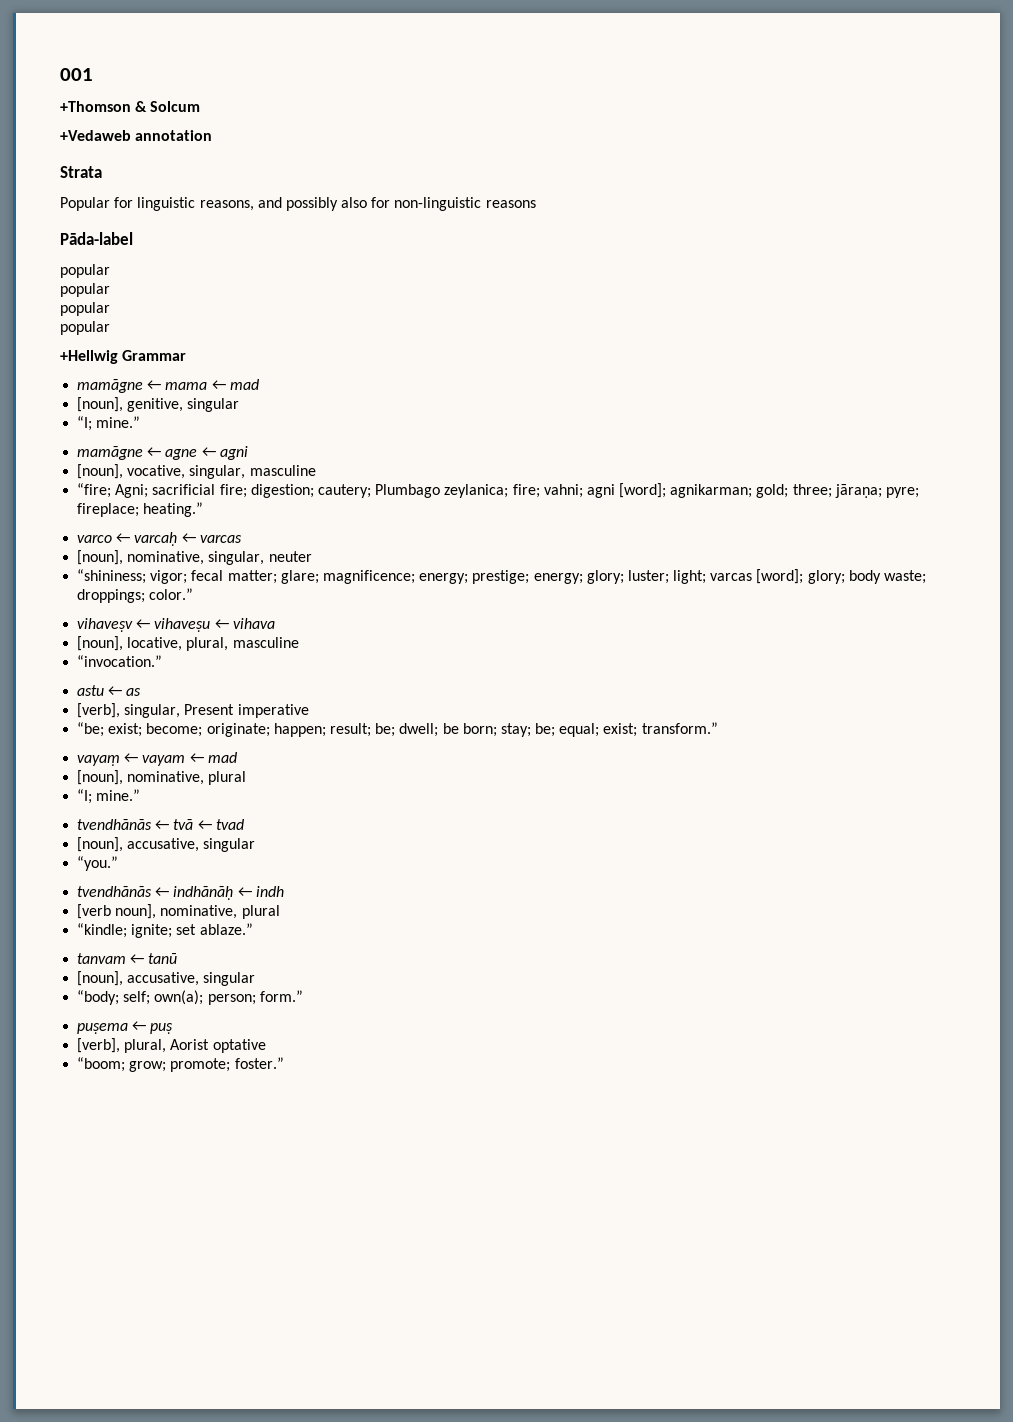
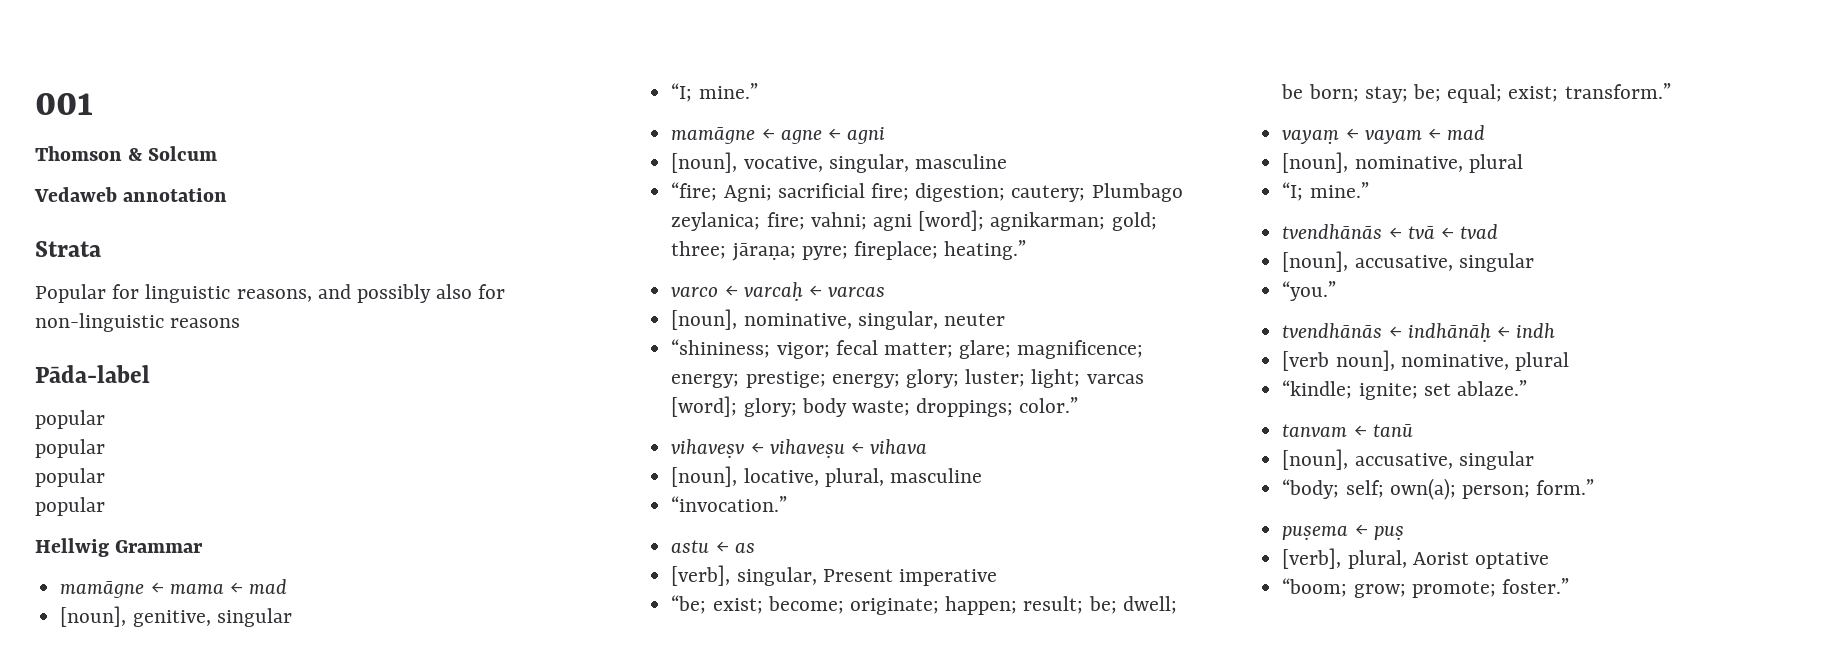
[60,101,131,112] +Thomson -> [35,146,122,161] Thomson
[60,130,131,141] +Vedaweb -> [34,187,117,202] Vedaweb
[60,350,118,364] +Hellwig -> [35,538,109,557] Hellwig

